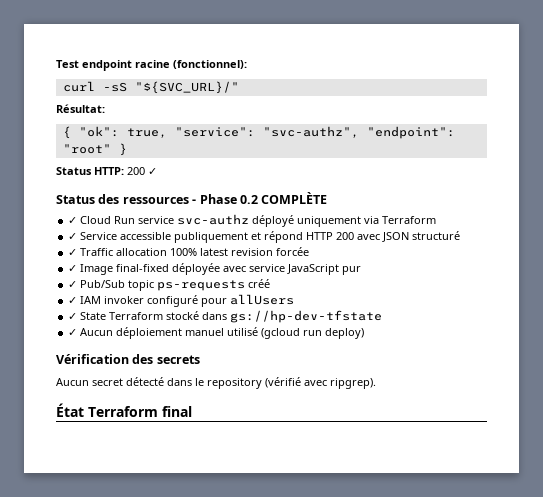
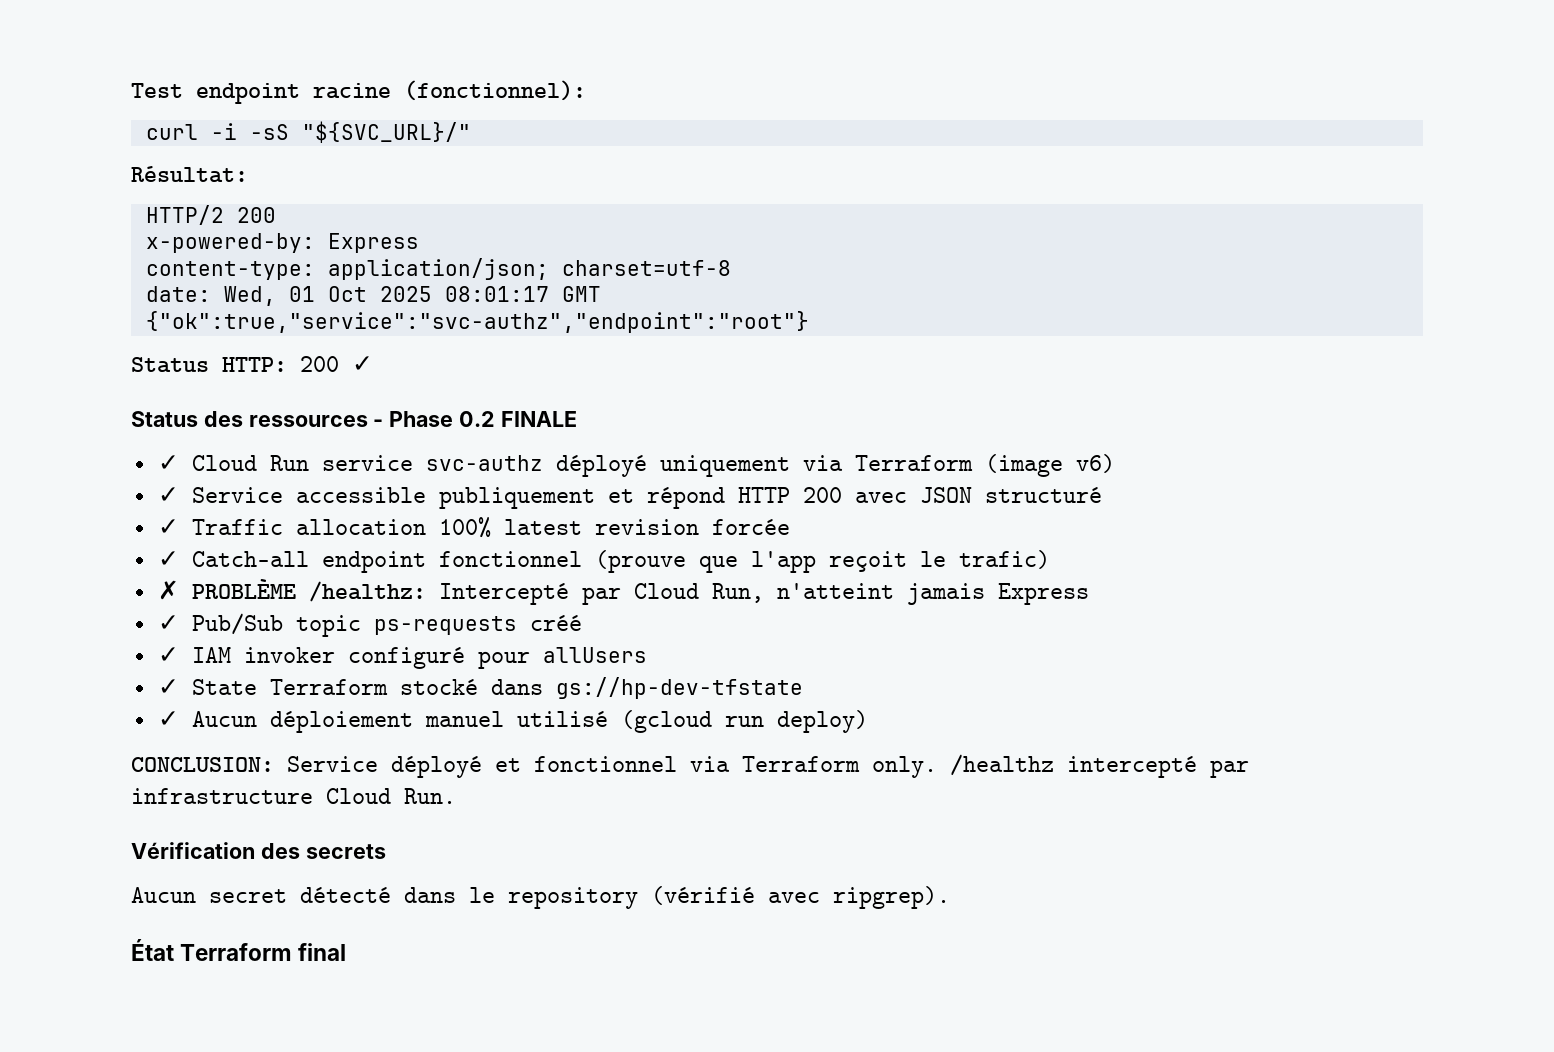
(95, 86) none -> [210,123,237,140] -i
[62,126,455,139] [62,143,127,156] { "ok": true, "service": "svc-authz", "endpoint": "root" } -> [145,205,276,225] [145,233,419,253] [145,258,731,280] [145,286,601,306] [145,311,809,333] HTTP/2 200 // x-powered-by: Express // content-type: application/json; charset=utf-8 // date: Wed, 01 Oct 2025 08:01:17 GMT // {"ok":true,"service":"svc-authz","endpoint":"root"}
[261,192,328,204] COMPLÈTE -> [500,411,577,427] FINALE
(437, 220) none -> [984,454,1115,477] (image v6)
[80,263,362,275] Image final-fixed déployée avec service JavaScript pur -> [191,550,1050,573] [157,579,1089,605] Catch-all endpoint fonctionnel (prouve que l'app reçoit le trafic) // ✗ PROBLÈME /healthz: Intercepté par Cloud Run, n'atteint jamais Express
(365, 333) none -> [131,754,1249,778] [131,788,456,804] // CONCLUSION: Service déployé et fonctionnel via Terraform only. /healthz intercepté par infrastructure Cloud Run.

